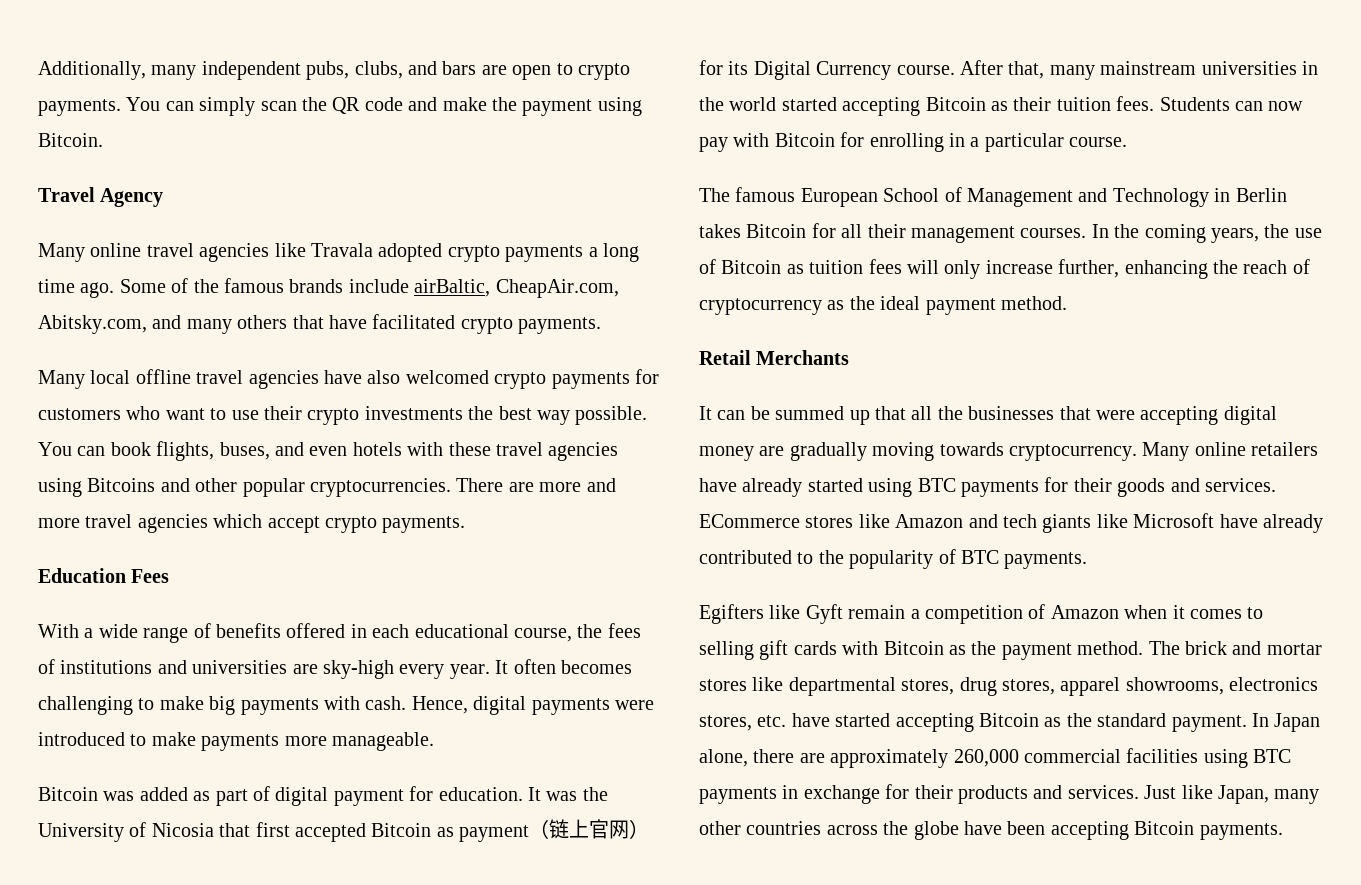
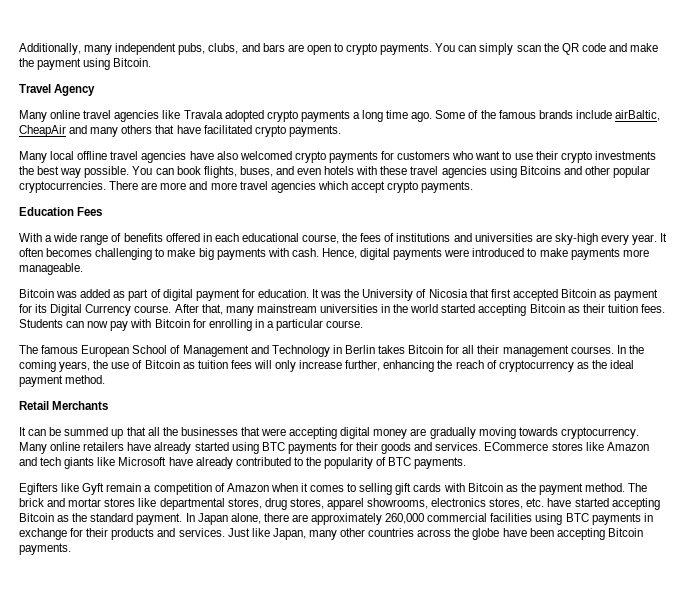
[495,279,619,298] [38,315,147,334] CheapAir.com, Abitsky.com, -> [19,125,66,137] CheapAir
[529,819,650,839] （链上官网） -> (659, 295) none

